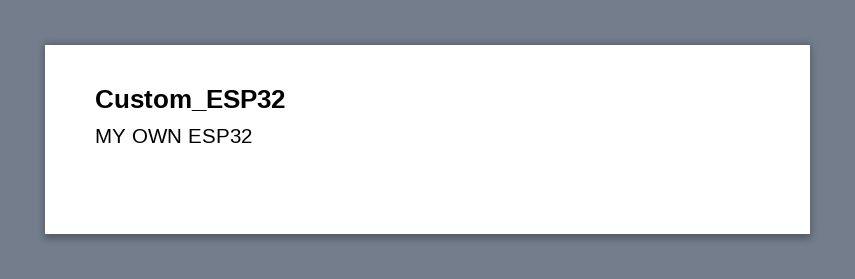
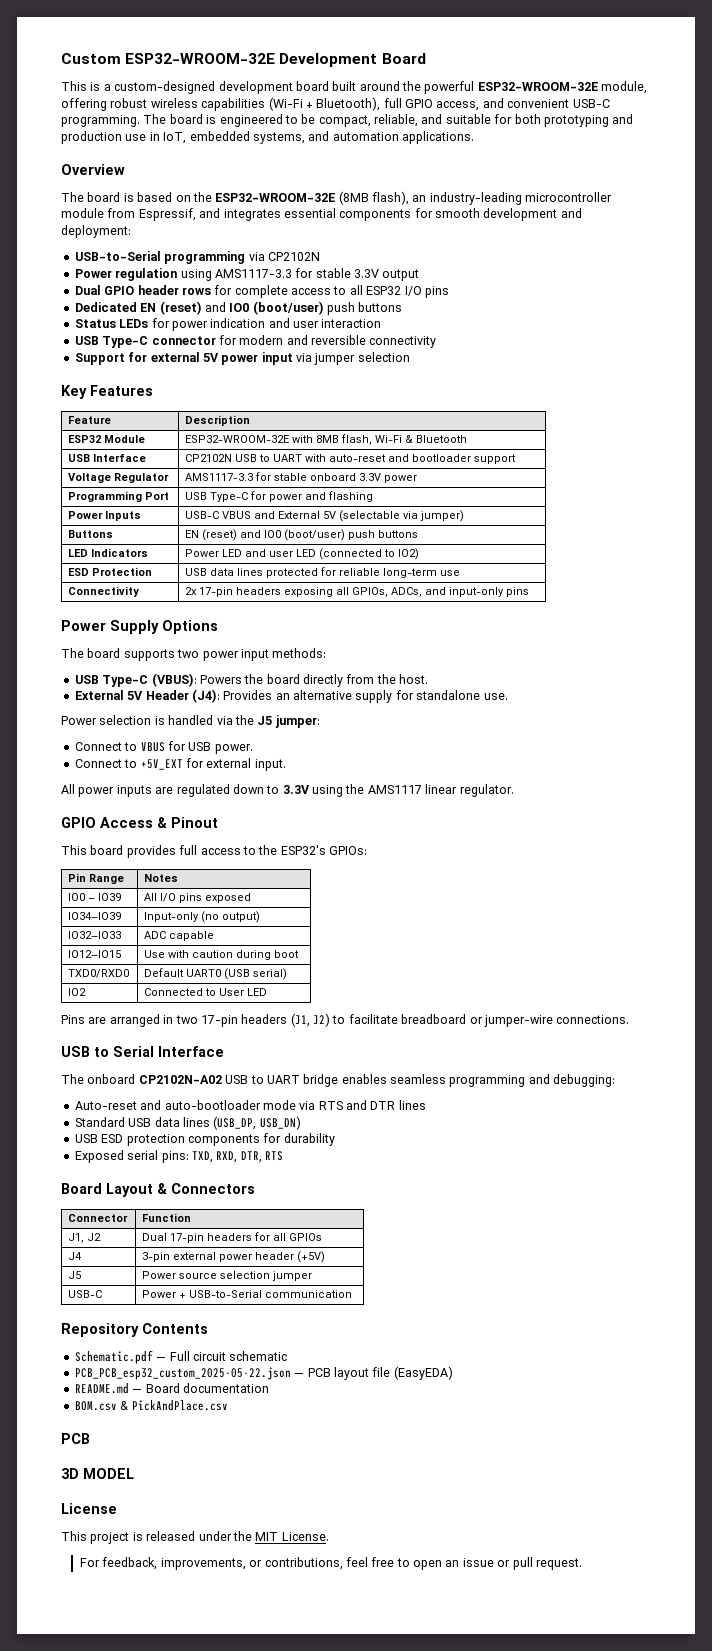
[95,90,285,111] [95,129,252,143] Custom_ESP32 // MY OWN ESP32 -> [61,53,426,67] [61,81,648,94] [61,97,610,111] [61,114,634,127] [61,131,474,144] [61,164,125,175] [61,191,613,205] [61,208,582,221] [61,225,131,238] [74,251,320,264] [74,268,420,281] [74,285,449,298] [74,301,403,315] [74,318,382,331] [74,335,437,348] [74,352,410,365] [61,385,153,399] [68,416,112,424] [185,415,251,426] [68,435,146,443] [185,434,468,445] [68,454,147,462] [185,454,517,464] [68,473,170,483] [185,472,418,483] [68,491,170,502] [185,491,374,502] [68,511,142,521] [185,510,465,522] [68,530,114,538] [185,529,419,541] [68,548,149,557] [185,548,420,560] [68,567,153,576] [185,567,461,578] [68,586,140,597] [185,587,530,597] [61,620,218,634] [61,648,327,661] [74,673,429,687] [74,689,508,703] [61,715,320,728] [74,741,253,754] [74,758,286,771] [61,784,514,797] [61,817,218,828] [61,845,367,858] [68,873,125,884] [144,874,179,882] [68,893,122,901] [144,893,252,903] [68,912,122,920] [144,911,261,923] [68,931,122,939] [144,931,215,941] [68,950,122,958] [144,950,300,960] [68,969,130,978] [144,968,288,980] [68,988,87,996] [144,988,268,996] [61,1013,630,1027] [61,1046,224,1057] [61,1074,616,1087] [74,1100,426,1110] [74,1116,301,1130] [74,1133,335,1146] [74,1150,283,1163] [61,1183,255,1197] [68,1214,129,1222] [142,1213,192,1222] [68,1233,102,1243] [142,1232,323,1243] [68,1252,83,1260] [142,1251,326,1263] [68,1271,82,1279] [142,1271,313,1281] [68,1290,103,1298] [142,1290,353,1298] [61,1323,208,1337] [74,1350,288,1364] [74,1366,453,1380] [74,1383,269,1394] [74,1400,228,1411] [61,1433,90,1444] [61,1468,134,1479] [61,1503,117,1514] [61,1531,329,1544] [80,1557,582,1570] Custom ESP32-WROOM-32E Development Board // This is a custom-designed development board built around the powerful ESP32-WROOM-32E module, offering robust wireless capabilities (Wi-Fi + Bluetooth), full GPIO access, and convenient USB-C programming. The board is engineered to be compact, reliable, and suitable for both prototyping and production use in IoT, embedded systems, and automation applications. // Overview // The board is based on the ESP32-WROOM-32E (8MB flash), an industry-leading microcontroller module from Espressif, and integrates essential components for smooth development and deployment: // USB-to-Serial programming via CP2102N // Power regulation using AMS1117-3.3 for stable 3.3V output // Dual GPIO header rows for complete access to all ESP32 I/O pins // Dedicated EN (reset) and IO0 (boot/user) push buttons // Status LEDs for power indication and user interaction // USB Type-C connector for modern and reversible connectivity // Support for external 5V power input via jumper selection // Key Features // Feature | Description // ESP32 Module | ESP32-WROOM-32E with 8MB flash, Wi-Fi & Bluetooth // USB Interface | CP2102N USB to UART with auto-reset and bootloader support // Voltage Regulator | AMS1117-3.3 for stable onboard 3.3V power // Programming Port | USB Type-C for power and flashing // Power Inputs | USB-C VBUS and External 5V (selectable via jumper) // Buttons | EN (reset) and IO0 (boot/user) push buttons // LED Indicators | Power LED and user LED (connected to IO2) // ESD Protection | USB data lines protected for reliable long-term use // Connectivity | 2x 17-pin headers exposing all GPIOs, ADCs, and input-only pins // Power Supply Options // The board supports two power input methods: // USB Type-C (VBUS): Powers the board directly from the host. // External 5V Header (J4): Provides an alternative supply for standalone use. // Power selection is handled via the J5 jumper: // Connect to VBUS for USB power. // Connect to +5V_EXT for external input. // All power inputs are regulated down to 3.3V using the AMS1117 linear regulator. // GPIO Access & Pinout // This board provides full access to the ESP32's GPIOs: // Pin Range | Notes // IO0 – IO39 | All I/O pins exposed // IO34–IO39 | Input-only (no output) // IO32–IO33 | ADC capable // IO12–IO15 | Use with caution during boot // TXD0/RXD0 | Default UART0 (USB serial) // IO2 | Connected to User LED // Pins are arranged in two 17-pin headers (J1, J2) to facilitate breadboard or jumper-wire connections. // USB to Serial Interface // The onboard CP2102N-A02 USB to UART bridge enables seamless programming and debugging: // Auto-reset and auto-bootloader mode via RTS and DTR lines // Standard USB data lines (USB_DP, USB_DN) // USB ESD protection components for durability // Exposed serial pins: TXD, RXD, DTR, RTS // Board Layout & Connectors // Connector | Function // J1, J2 | Dual 17-pin headers for all GPIOs // J4 | 3-pin external power header (+5V) // J5 | Power source selection jumper // USB-C | Power + USB-to-Serial communication // Repository Contents // Schematic.pdf — Full circuit schematic // PCB_PCB_esp32_custom_2025-05-22.json — PCB layout file (EasyEDA) // README.md — Board documentation // BOM.csv & PickAndPlace.csv // PCB // 3D MODEL // License // This project is released under the MIT License. // For feedback, improvements, or contributions, feel free to open an issue or pull request.

